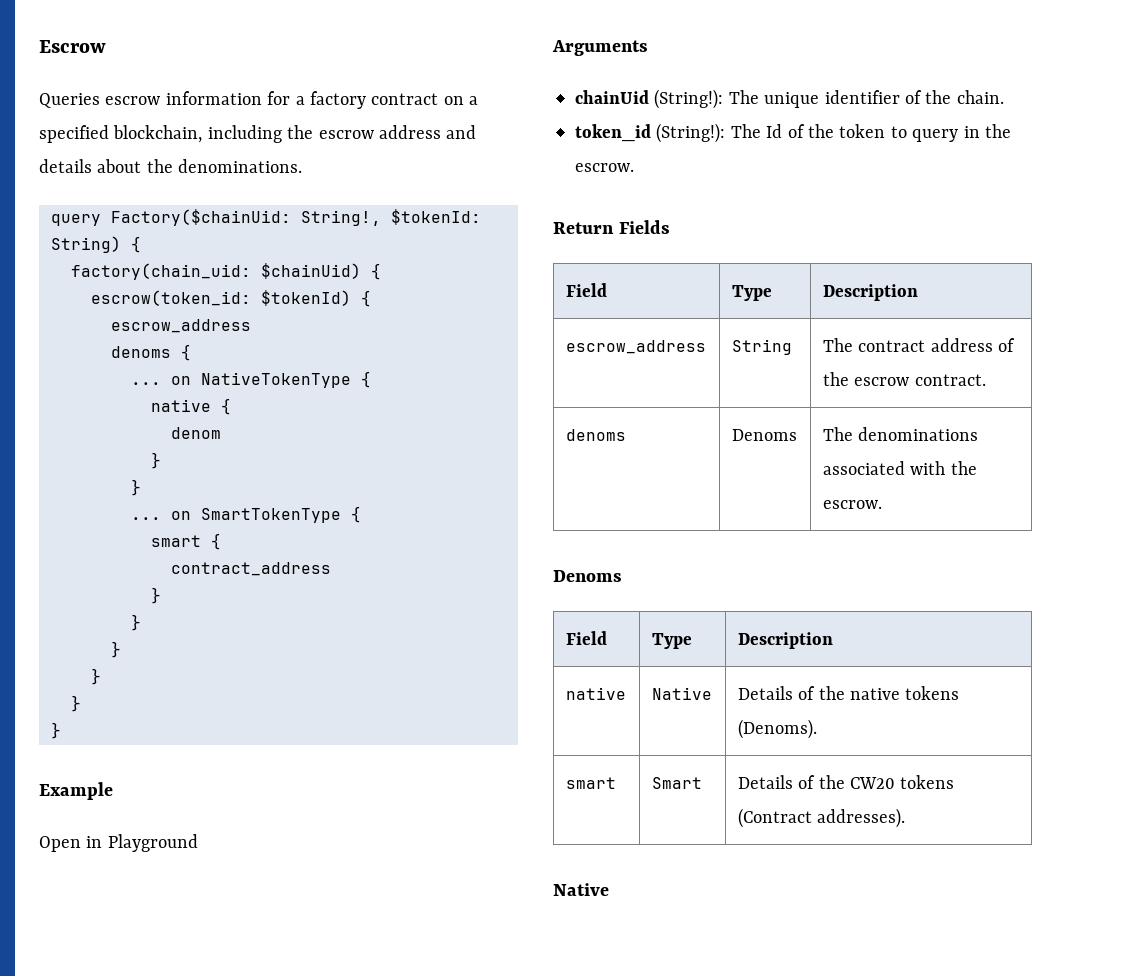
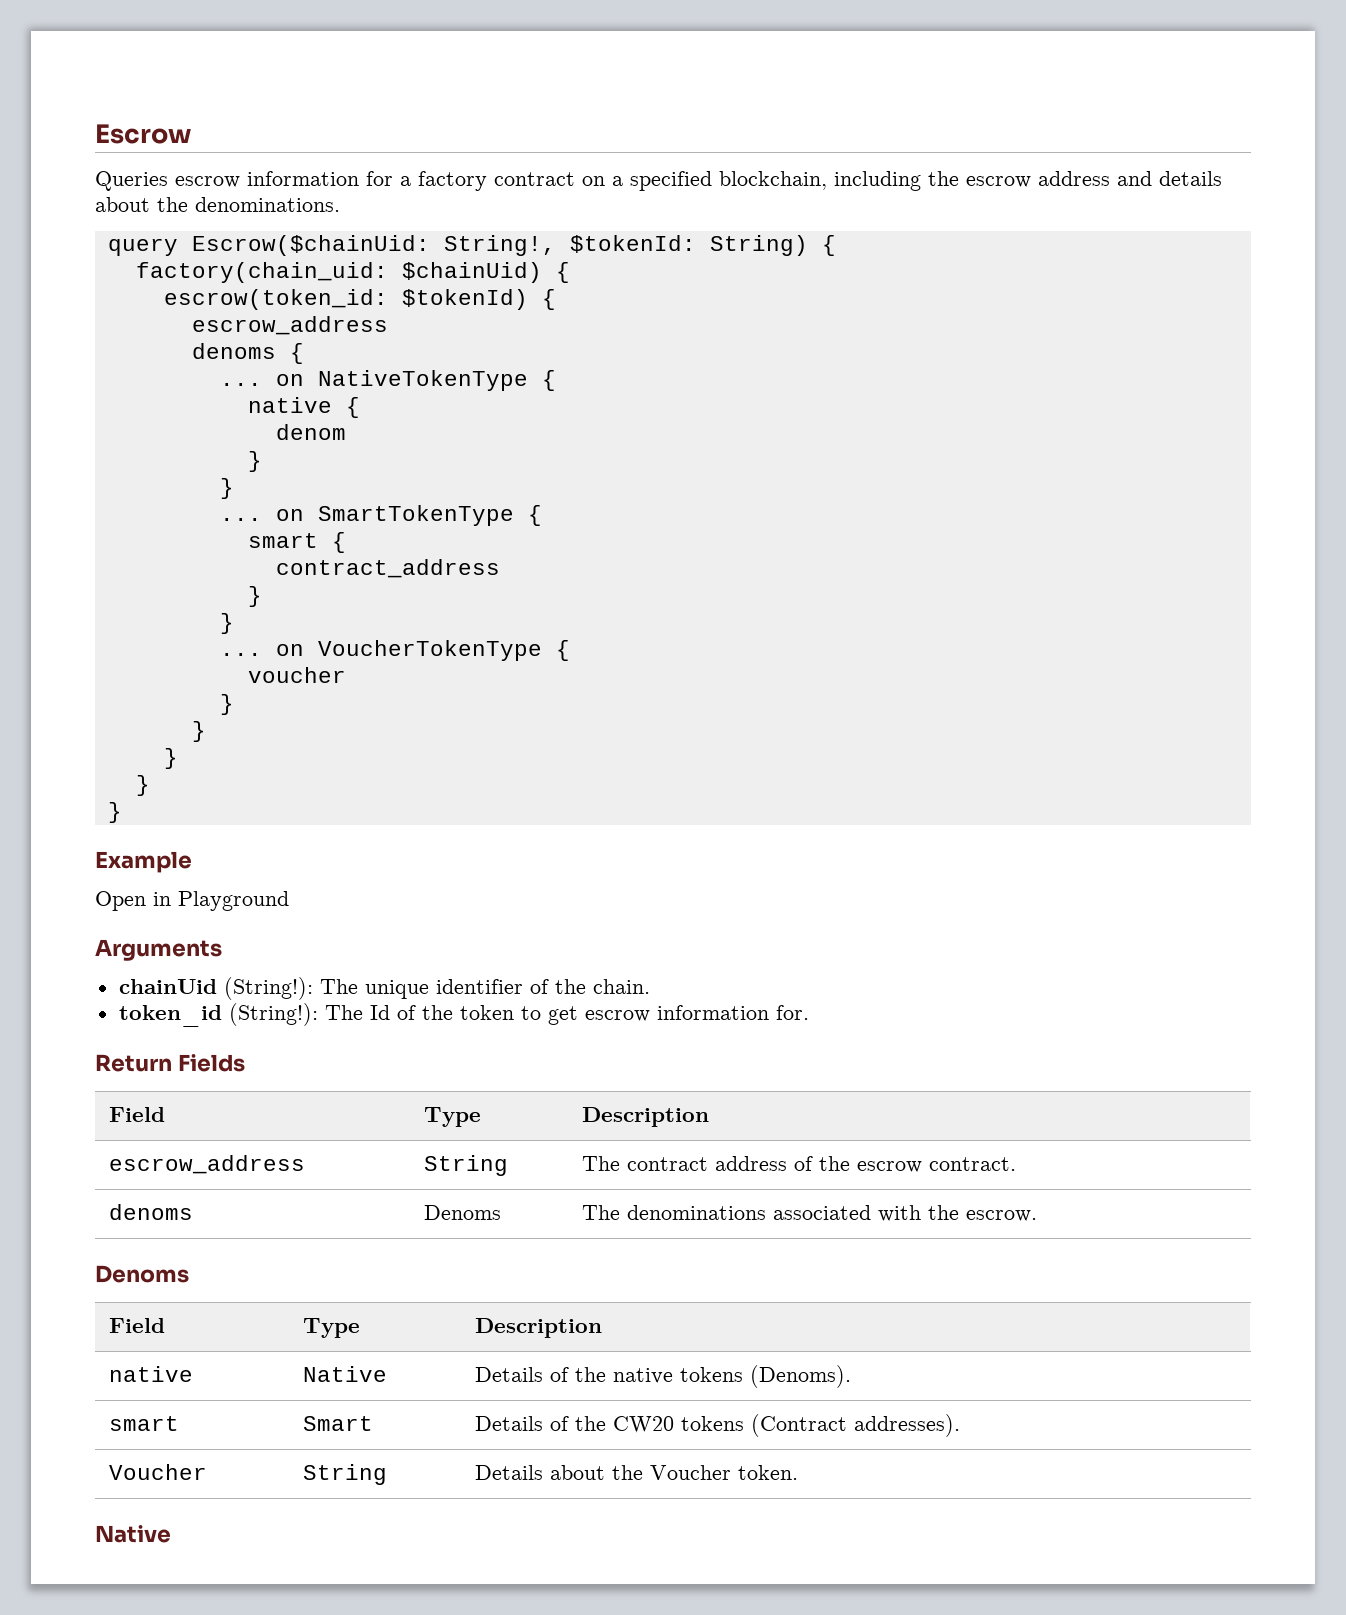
[111,209,291,226] Factory($chainUid: -> [191,235,430,256] Escrow($chainUid:
(141, 622) none -> [219,640,570,661] [247,667,346,683] [219,694,234,715] // ... on VoucherTokenType { // voucher // }
[912,124,1011,142] [575,163,634,172] query in the escrow. -> [547,1005,809,1025] get escrow information for.
(906, 818) none -> [109,1464,208,1480] [303,1464,388,1485] [475,1465,799,1480] // Voucher | String | Details about the Voucher token.

